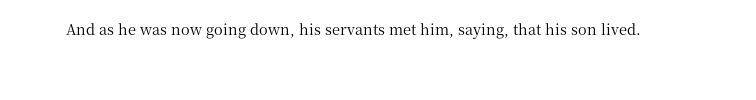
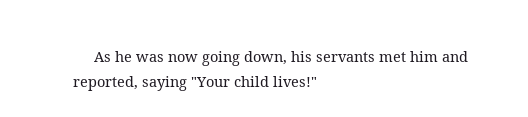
[66,23,114,35] And as -> [93,52,111,62] As
[420,23,641,39] him, saying, that his son lived. -> [409,51,468,62] [73,76,317,91] him and reported, saying "Your child lives!"

